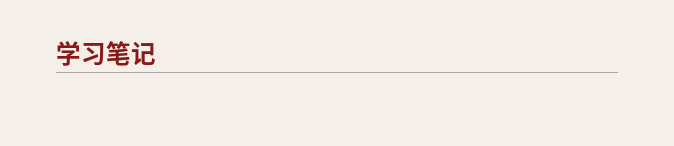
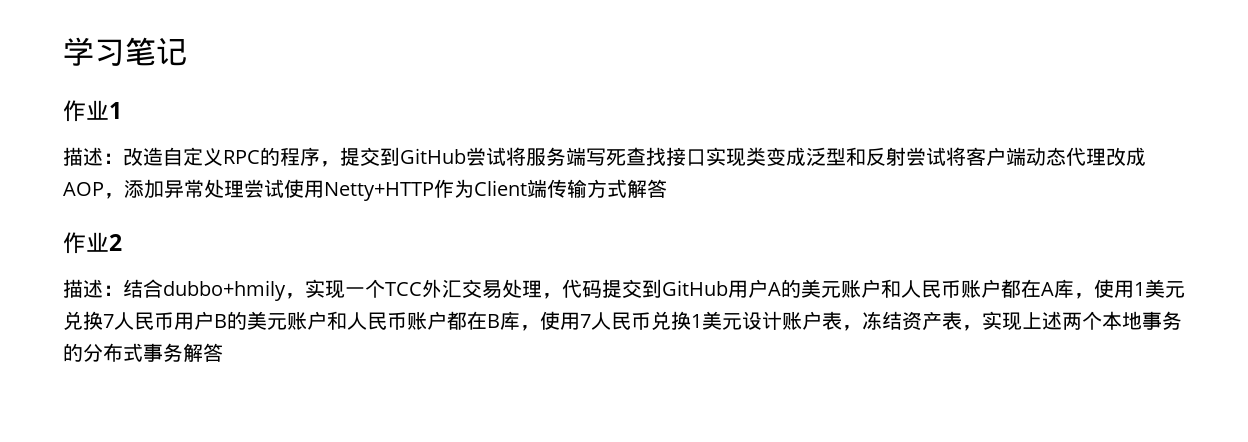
(156, 53) none -> [63,100,122,122] [63,147,1146,167] [63,179,667,201] [63,232,122,254] [63,279,1185,301] [63,311,1182,331] [63,343,223,362] // 作业1 // 描述：改造自定义RPC的程序，提交到GitHub尝试将服务端写死查找接口实现类变成泛型和反射尝试将客户端动态代理改成AOP，添加异常处理尝试使用Netty+HTTP作为Client端传输方式解答 // 作业2 // 描述：结合dubbo+hmily，实现一个TCC外汇交易处理，代码提交到GitHub用户A的美元账户和人民币账户都在A库，使用1美元兑换7人民币用户B的美元账户和人民币账户都在B库，使用7人民币兑换1美元设计账户表，冻结资产表，实现上述两个本地事务的分布式事务解答

